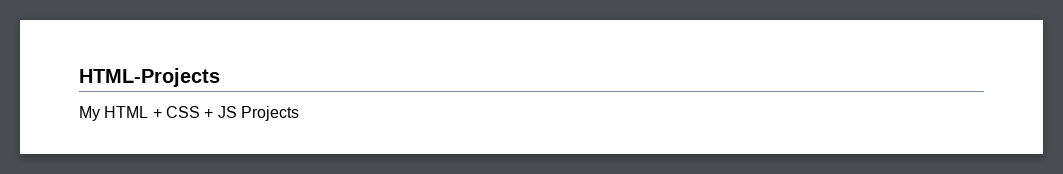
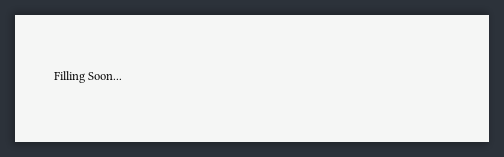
[79,68,220,87] [79,106,299,121] HTML-Projects // My HTML + CSS + JS Projects -> [54,71,123,83] Filling Soon...

